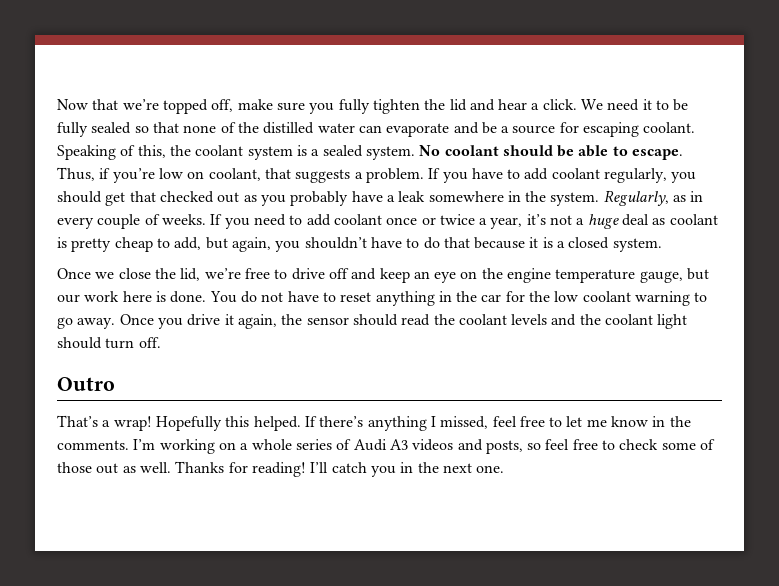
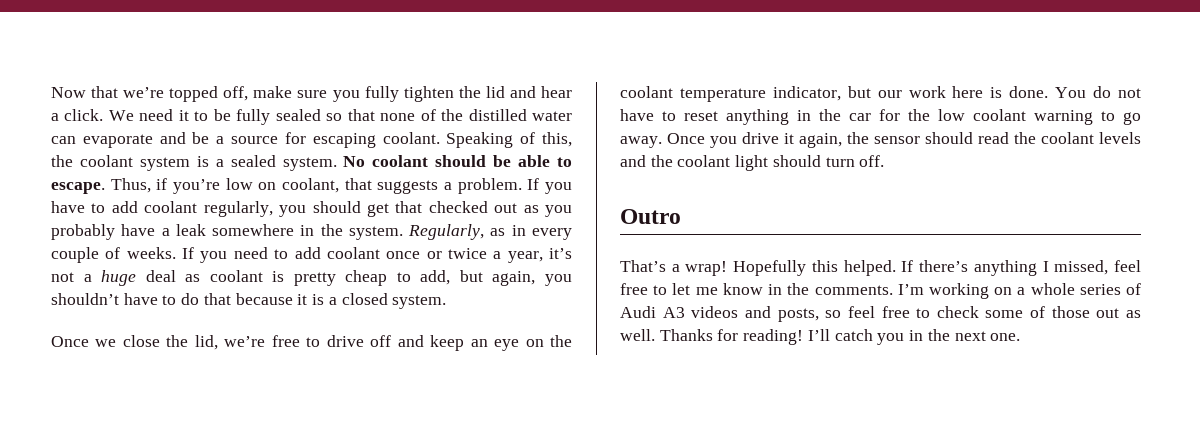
[507,268,683,283] engine temperature gauge, -> [620,86,841,102] coolant temperature indicator,

